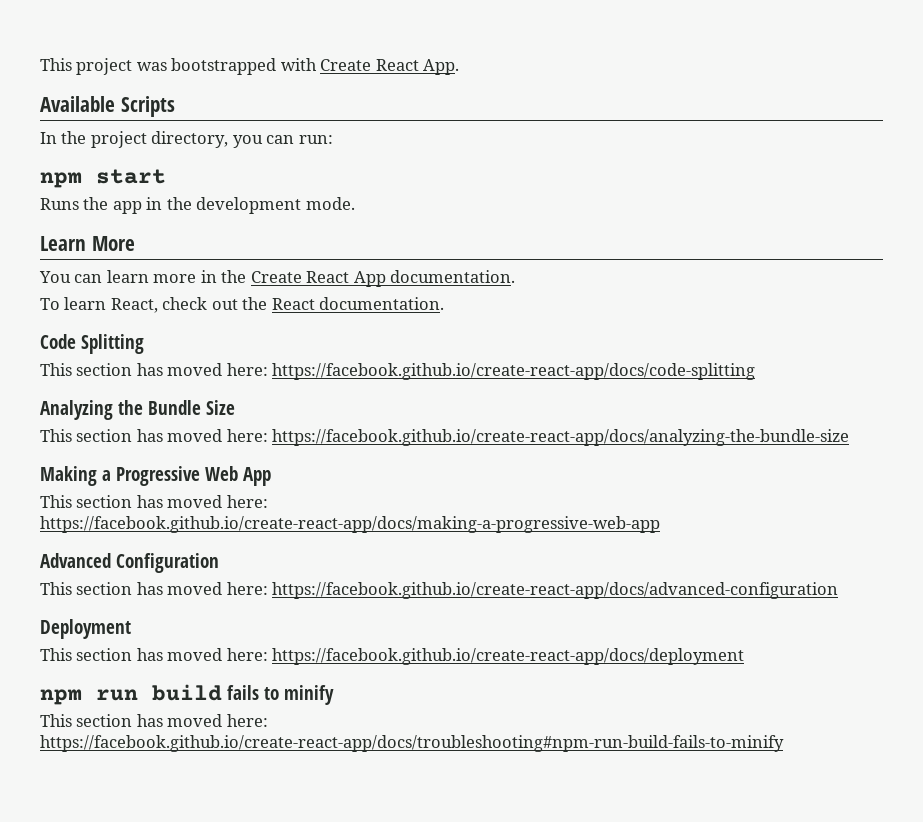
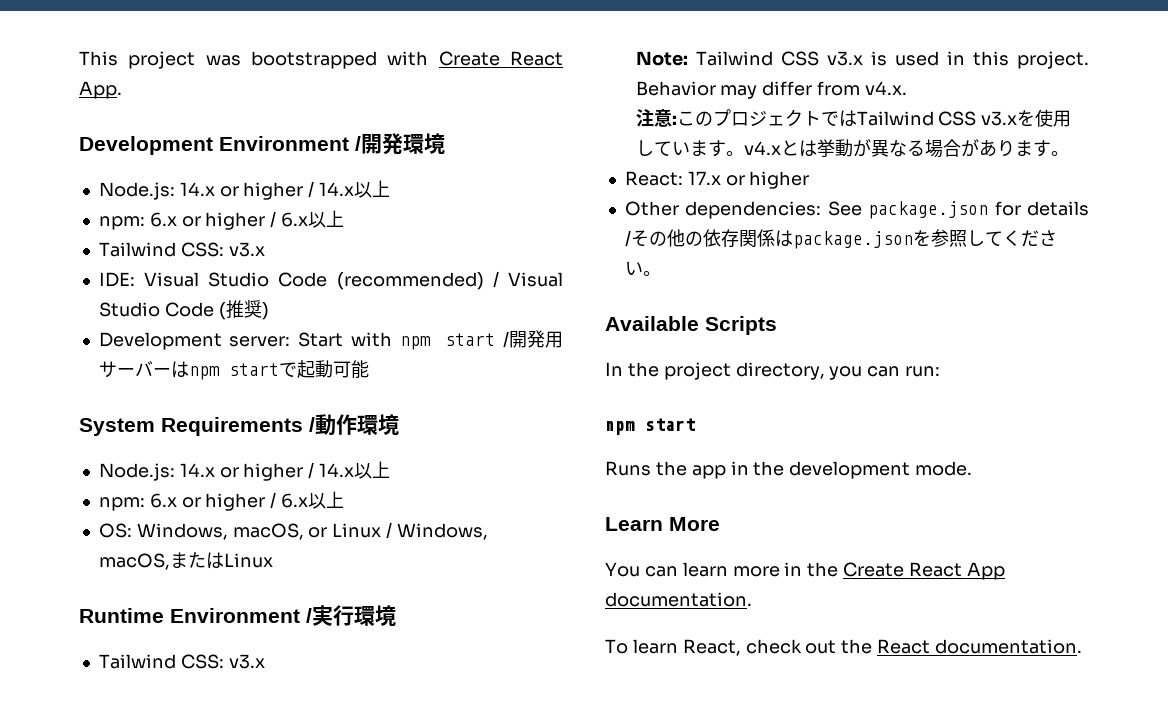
(460, 67) none -> [79,133,445,155] [98,180,391,200] [98,210,345,230] [98,242,265,257] [98,271,563,290] [98,300,269,320] [98,330,563,350] [98,360,369,380] [79,414,399,436] [98,461,391,481] [98,491,345,511] [98,522,488,540] [98,552,273,570] [79,605,396,626] [98,654,265,669] [635,51,1089,69] [635,81,907,99] [635,109,1072,127] [635,139,1069,158] [624,171,810,189] [624,201,1089,219] [624,229,1057,249] [624,261,661,276] // Development Environment /開発環境 // Node.js: 14.x or higher / 14.x以上 // npm: 6.x or higher / 6.x以上 // Tailwind CSS: v3.x // IDE: Visual Studio Code (recommended) / Visual Studio Code (推奨) // Development server: Start with npm start /開発用サーバーはnpm startで起動可能 // System Requirements /動作環境 // Node.js: 14.x or higher / 14.x以上 // npm: 6.x or higher / 6.x以上 // OS: Windows, macOS, or Linux / Windows, macOS,またはLinux // Runtime Environment /実行環境 // Tailwind CSS: v3.x // Note: Tailwind CSS v3.x is used in this project. Behavior may differ from v4.x. // 注意:このプロジェクトではTailwind CSS v3.xを使用しています。v4.xとは挙動が異なる場合があります。 // React: 17.x or higher // Other dependencies: See package.json for details /その他の依存関係はpackage.jsonを参照してください。
[40,334,144,354] [40,363,756,380] [40,400,235,420] [40,429,850,446] [40,466,271,486] [40,495,268,508] [40,516,660,533] [40,553,219,573] [40,582,839,599] [40,619,131,639] [40,648,745,665] [40,684,334,705] [40,714,268,727] [40,735,784,752] // Code Splitting // This section has moved here: https://facebook.github.io/create-react-app/docs/code-splitting // Analyzing the Bundle Size // This section has moved here: https://facebook.github.io/create-react-app/docs/analyzing-the-bundle-size // Making a Progressive Web App // This section has moved here: https://facebook.github.io/create-react-app/docs/making-a-progressive-web-app // Advanced Configuration // This section has moved here: https://facebook.github.io/create-react-app/docs/advanced-configuration // Deployment // This section has moved here: https://facebook.github.io/create-react-app/docs/deployment // npm run build fails to minify // This section has moved here: https://facebook.github.io/create-react-app/docs/troubleshooting#npm-run-build-fails-to-minify -> (1083, 646) none

